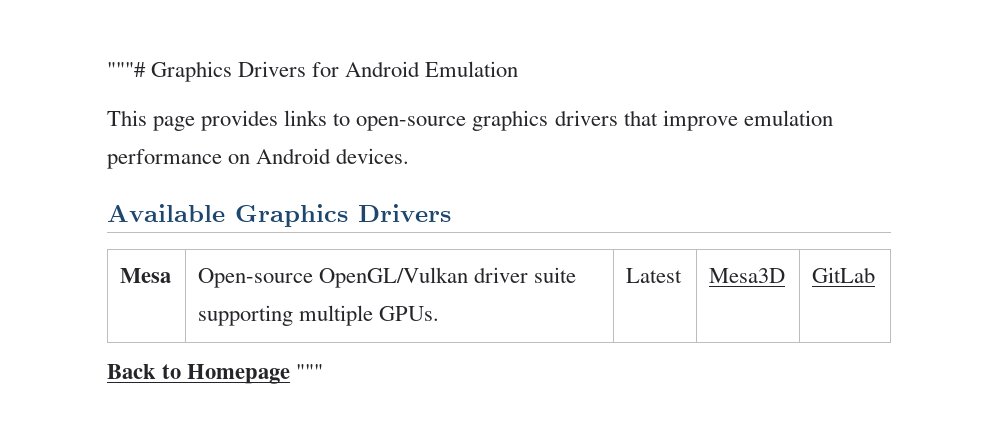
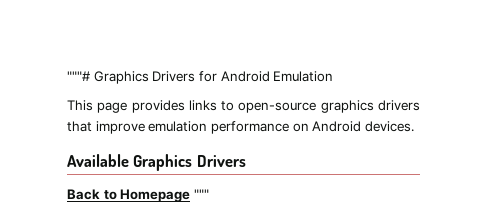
[120,268,172,283] [198,267,577,288] [198,305,440,326] [626,268,683,283] [709,268,786,283] [812,267,876,283] // Mesa | Open-source OpenGL/Vulkan driver suite supporting multiple GPUs. | Latest | Mesa3D | GitLab -> (246, 161) none

